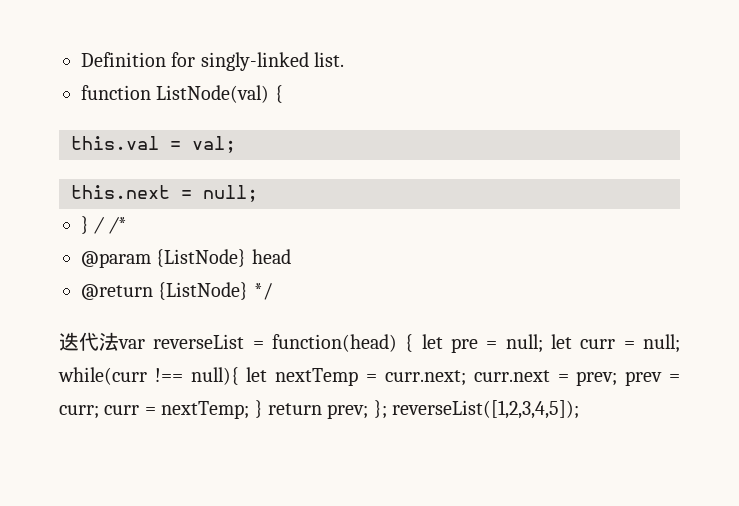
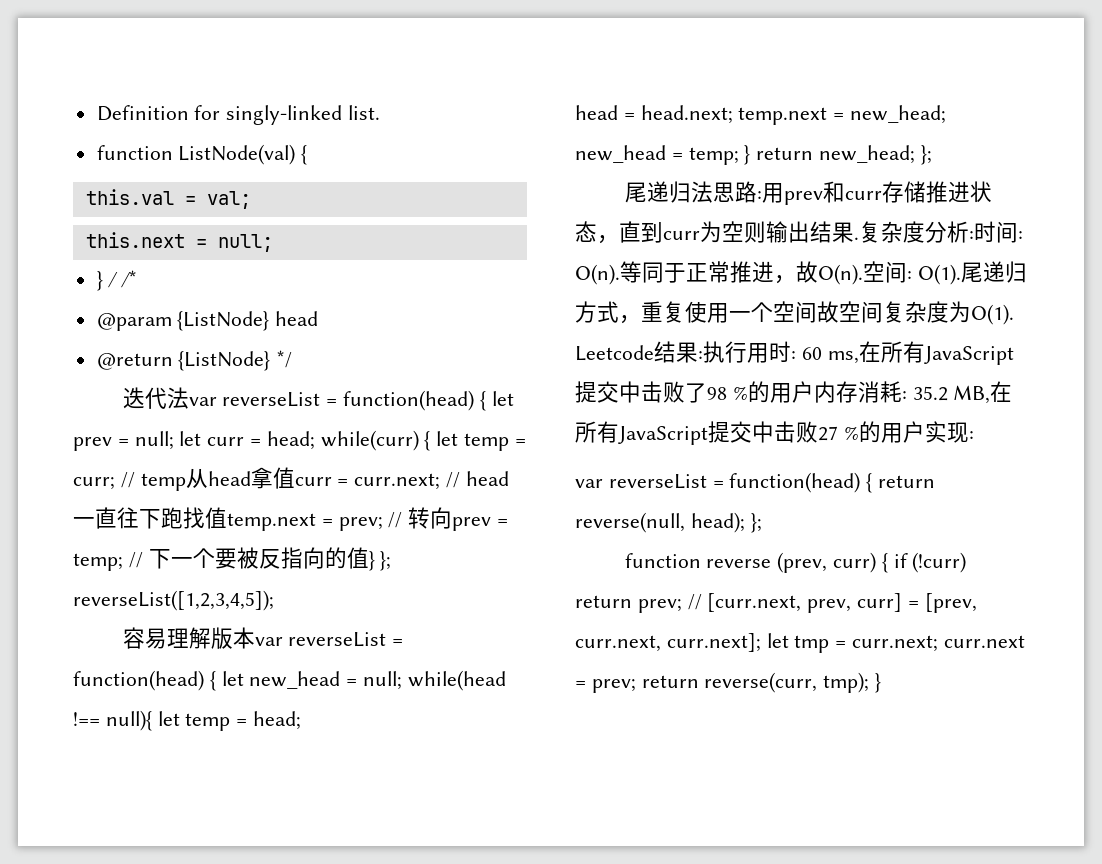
[450,338,478,353] pre -> [73,437,112,451] prev
[643,334,680,353] [58,367,359,386] null; while(curr !== null){ let nextTemp -> [266,430,526,451] [73,467,509,491] [73,507,509,531] [73,547,392,571] [73,590,274,611] [122,627,404,649] [73,670,506,691] [73,710,302,731] [575,105,947,125] [575,145,932,165] [624,181,992,205] [575,221,1023,244] [575,261,1027,285] [575,301,1014,325] [575,341,1014,365] [575,381,1013,404] [575,421,974,445] [575,472,936,493] [575,512,762,533] [624,552,967,573] [575,593,977,613] [575,633,830,653] head; while(curr) { let temp = curr; // temp从head拿值curr = curr.next; // head一直往下跑找值temp.next = prev; // 转向prev = temp; // 下一个要被反指向的值} }; reverseList([1,2,3,4,5]); // 容易理解版本var reverseList = function(head) { let new_head = null; while(head !== null){ let temp = head; // head = head.next; temp.next = new_head; new_head = temp; } return new_head; }; // 尾递归法思路:用prev和curr存储推进状态，直到curr为空则输出结果.复杂度分析:时间: O(n).等同于正常推进，故O(n).空间: O(1).尾递归方式，重复使用一个空间故空间复杂度为O(1). Leetcode结果:执行用时: 60 ms,在所有JavaScript提交中击败了98 %的用户内存消耗: 35.2 MB,在所有JavaScript提交中击败27 %的用户实现: // var reverseList = function(head) { return reverse(null, head); }; // function reverse (prev, curr) { if (!curr) return prev; // [curr.next, prev, curr] = [prev, curr.next, curr.next]; let tmp
[625,371,681,386] [59,400,580,419] prev = curr; curr = nextTemp; } return prev; }; reverseList([1,2,3,4,5]); -> [641,672,882,693] return reverse(curr, tmp); }

